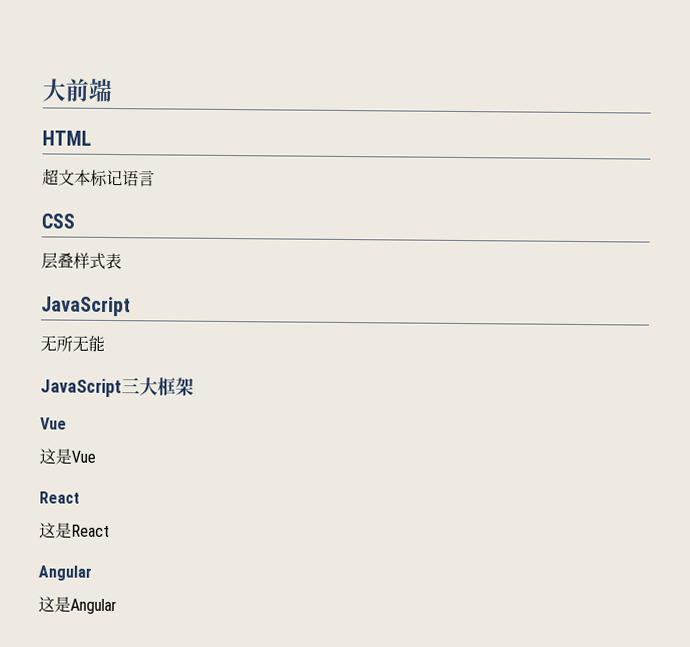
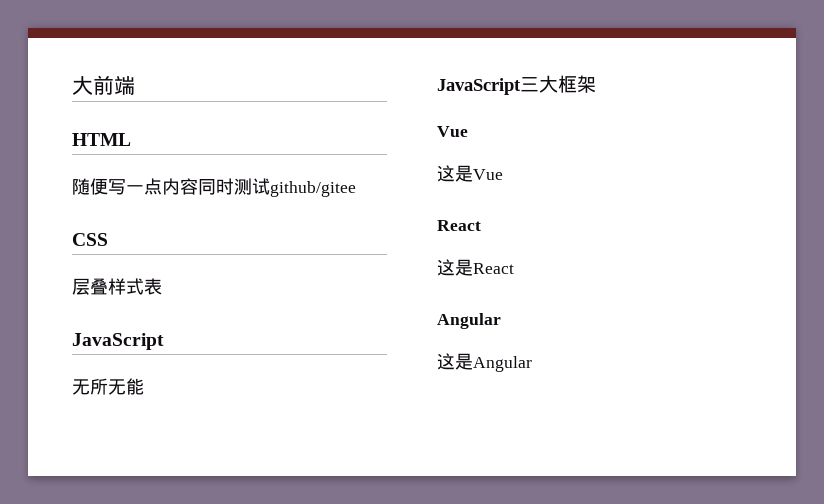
[42,168,155,187] 超文本标记语言 -> [72,178,356,197] 随便写一点内容同时测试github/gitee

